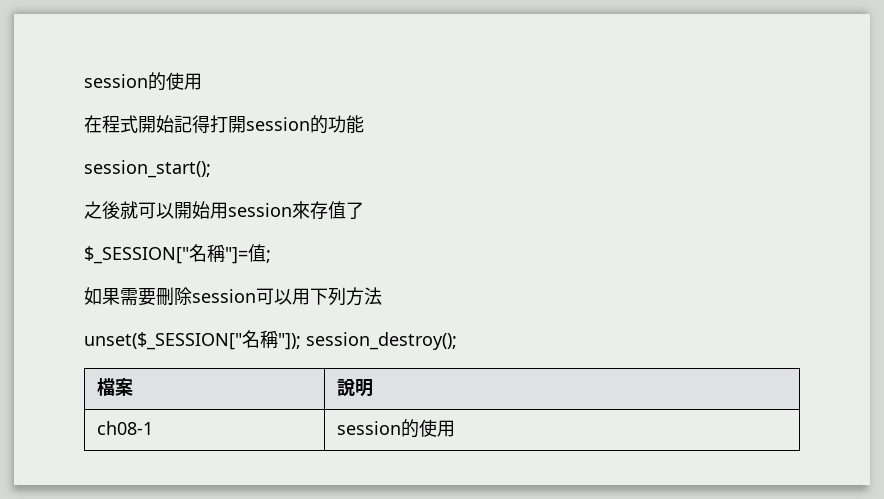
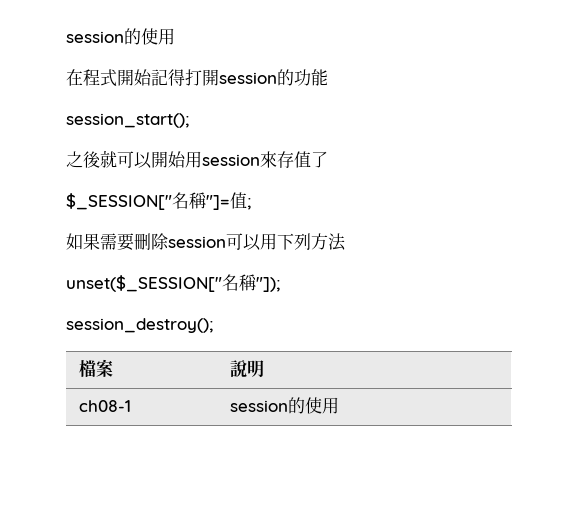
(301, 341) none -> (280, 284) //

